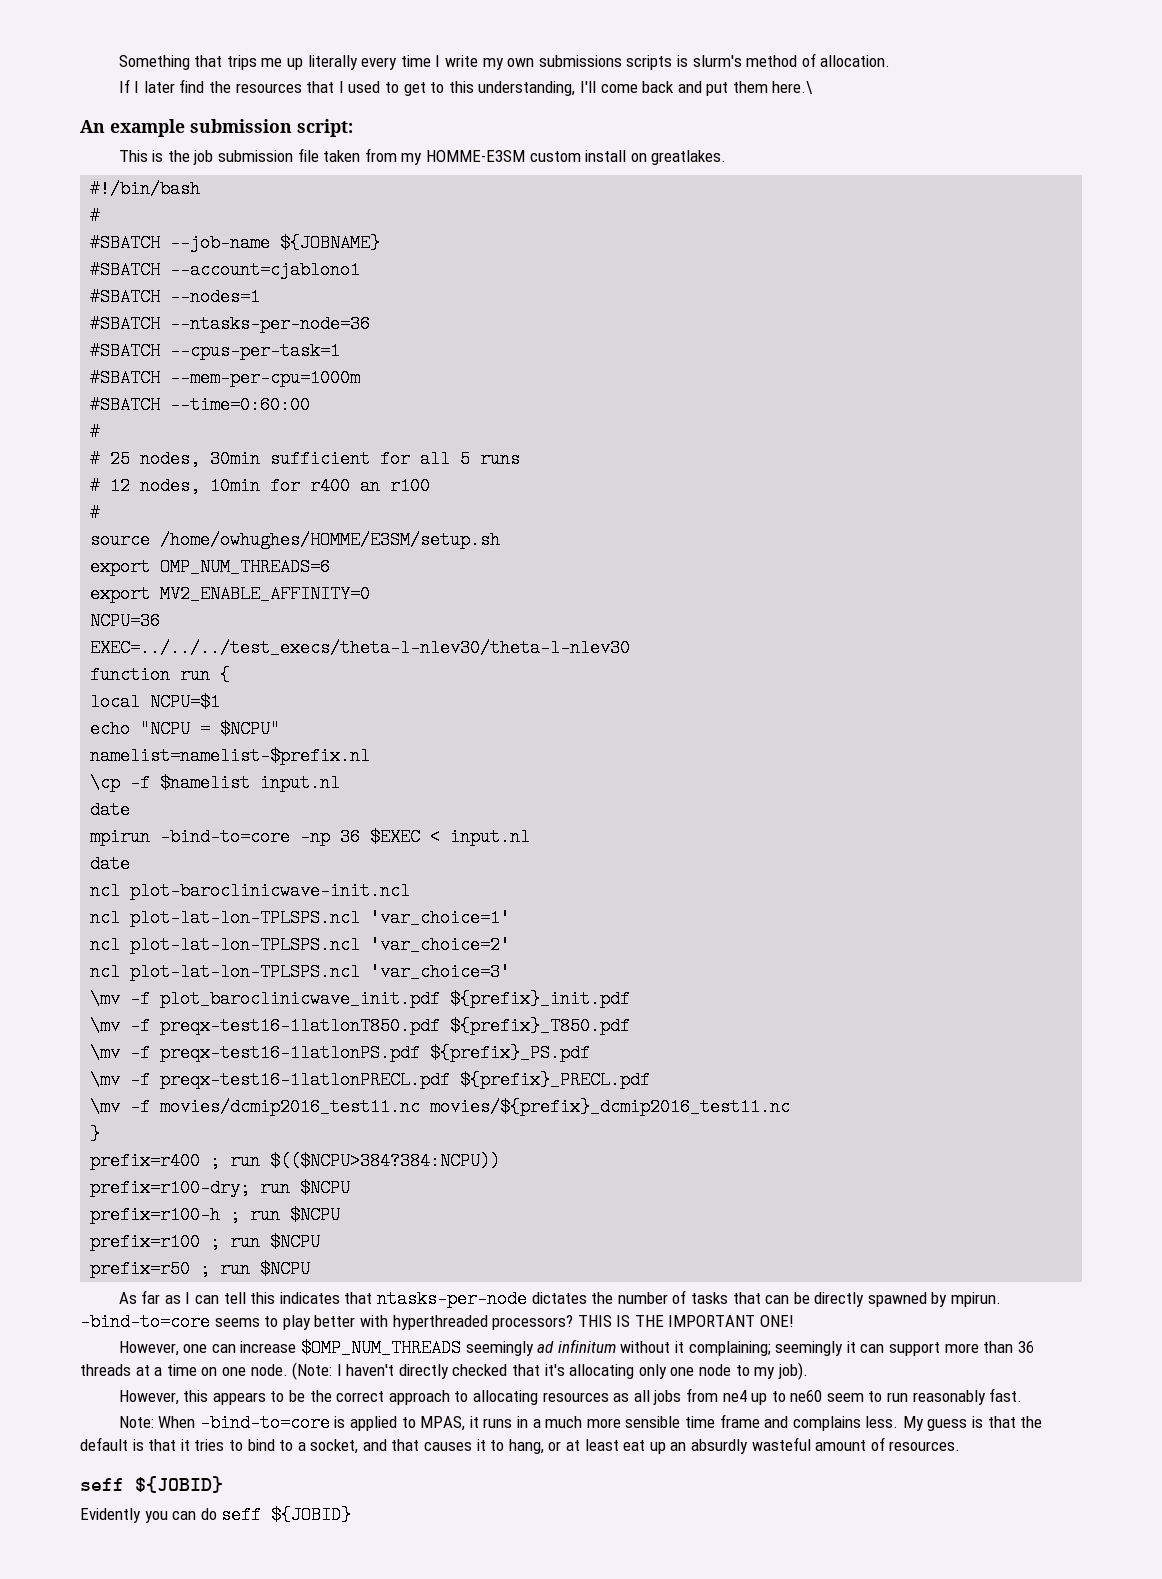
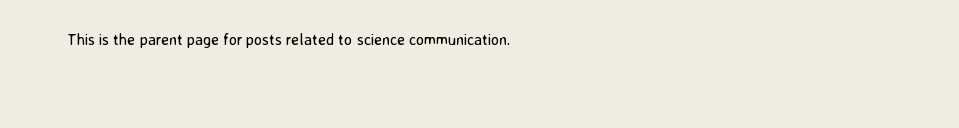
[118,53,891,70] [118,79,814,96] [80,119,353,137] [118,148,727,165] [90,180,201,198] [90,207,101,225] [90,234,381,252] [90,261,361,279] [90,288,261,306] [90,315,371,333] [90,342,341,360] [90,369,361,387] [90,396,311,414] [90,423,101,441] [90,450,521,468] [90,477,431,495] [90,504,101,522] [90,531,501,549] [90,558,331,576] [90,585,371,603] [90,612,161,630] [90,639,631,657] [90,666,231,684] [90,693,221,711] [90,720,281,738] [90,747,371,765] [90,774,341,792] [90,801,131,819] [90,828,531,846] [90,855,131,873] [90,882,411,900] [90,909,511,927] [90,936,511,954] [90,963,511,981] [90,990,631,1008] [90,1017,631,1035] [90,1044,591,1062] [90,1071,651,1089] [90,1098,791,1116] [90,1125,101,1143] [90,1152,501,1170] [90,1179,351,1197] [90,1206,341,1224] [90,1233,321,1251] [90,1260,311,1278] [118,1290,1002,1308] [80,1313,795,1331] [118,1339,1034,1357] [80,1362,808,1380] [118,1388,1023,1405] [118,1414,1043,1432] [80,1437,961,1454] [80,1476,223,1493] [80,1506,352,1524] Something that trips me up literally every time I write my own submissions scripts is slurm's method of allocation. // If I later find the resources that I used to get to this understanding, I'll come back and put them here.\ // An example submission script: // This is the job submission file taken from my HOMME-E3SM custom install on greatlakes. // #!/bin/bash // # // #SBATCH --job-name ${JOBNAME} // #SBATCH --account=cjablono1 // #SBATCH --nodes=1 // #SBATCH --ntasks-per-node=36 // #SBATCH --cpus-per-task=1 // #SBATCH --mem-per-cpu=1000m // #SBATCH --time=0:60:00 // # // # 25 nodes, 30min sufficient for all 5 runs // # 12 nodes, 10min for r400 an r100 // # // source /home/owhughes/HOMME/E3SM/setup.sh // export OMP_NUM_THREADS=6 // export MV2_ENABLE_AFFINITY=0 // NCPU=36 // EXEC=../../../test_execs/theta-l-nlev30/theta-l-nlev30 // function run { // local NCPU=$1 // echo "NCPU = $NCPU" // namelist=namelist-$prefix.nl // \cp -f $namelist input.nl // date // mpirun -bind-to=core -np 36 $EXEC < input.nl // date // ncl plot-baroclinicwave-init.ncl // ncl plot-lat-lon-TPLSPS.ncl 'var_choice=1' // ncl plot-lat-lon-TPLSPS.ncl 'var_choice=2' // ncl plot-lat-lon-TPLSPS.ncl 'var_choice=3' // \mv -f plot_baroclinicwave_init.pdf ${prefix}_init.pdf // \mv -f preqx-test16-1latlonT850.pdf ${prefix}_T850.pdf // \mv -f preqx-test16-1latlonPS.pdf ${prefix}_PS.pdf // \mv -f preqx-test16-1latlonPRECL.pdf ${prefix}_PRECL.pdf // \mv -f movies/dcmip2016_test11.nc movies/${prefix}_dcmip2016_test11.nc // } // prefix=r400 ; run $(($NCPU>384?384:NCPU)) // prefix=r100-dry; run $NCPU // prefix=r100-h ; run $NCPU // prefix=r100 ; run $NCPU // prefix=r50 ; run $NCPU // As far as I can tell this indicates that ntasks-per-node dictates the number of tasks that can be directly spawned by mpirun. -bind-to=core seems to play better with hyperthreaded processors? THIS IS THE IMPORTANT ONE! // However, one can increase $OMP_NUM_THREADS seemingly ad infinitum without it complaining; seemingly it can support more than 36 threads at a time on one node. (Note: I haven't directly checked that it's allocating only one node to my job). // However, this appears to be the correct approach to allocating resources as all jobs from ne4 up to ne60 seem to run reasonably fast. // Note: When -bind-to=core is applied to MPAS, it runs in a much more sensible time frame and complains less. My guess is that the default is that it tries to bind to a socket, and that causes it to hang, or at least eat up an absurdly wasteful amount of resources. // seff ${JOBID} // Evidently you can do seff ${JOBID} -> [67,33,510,48] This is the parent page for posts related to science communication.

